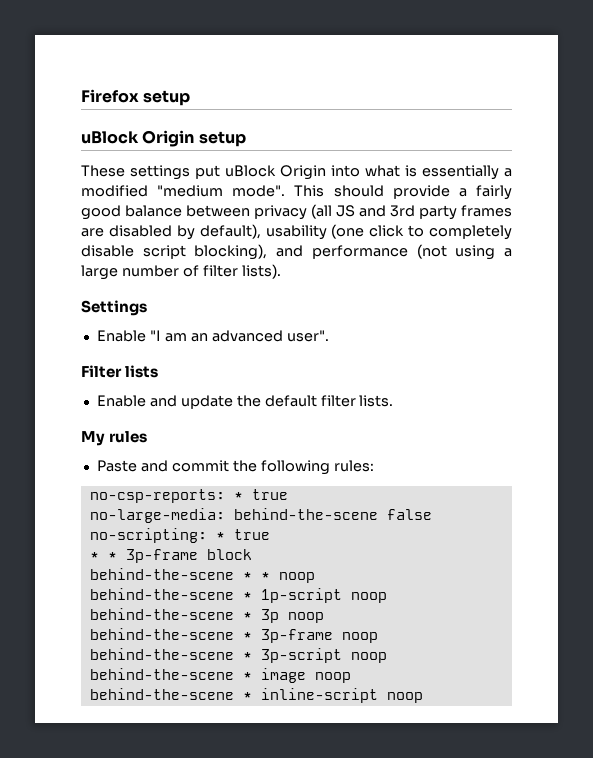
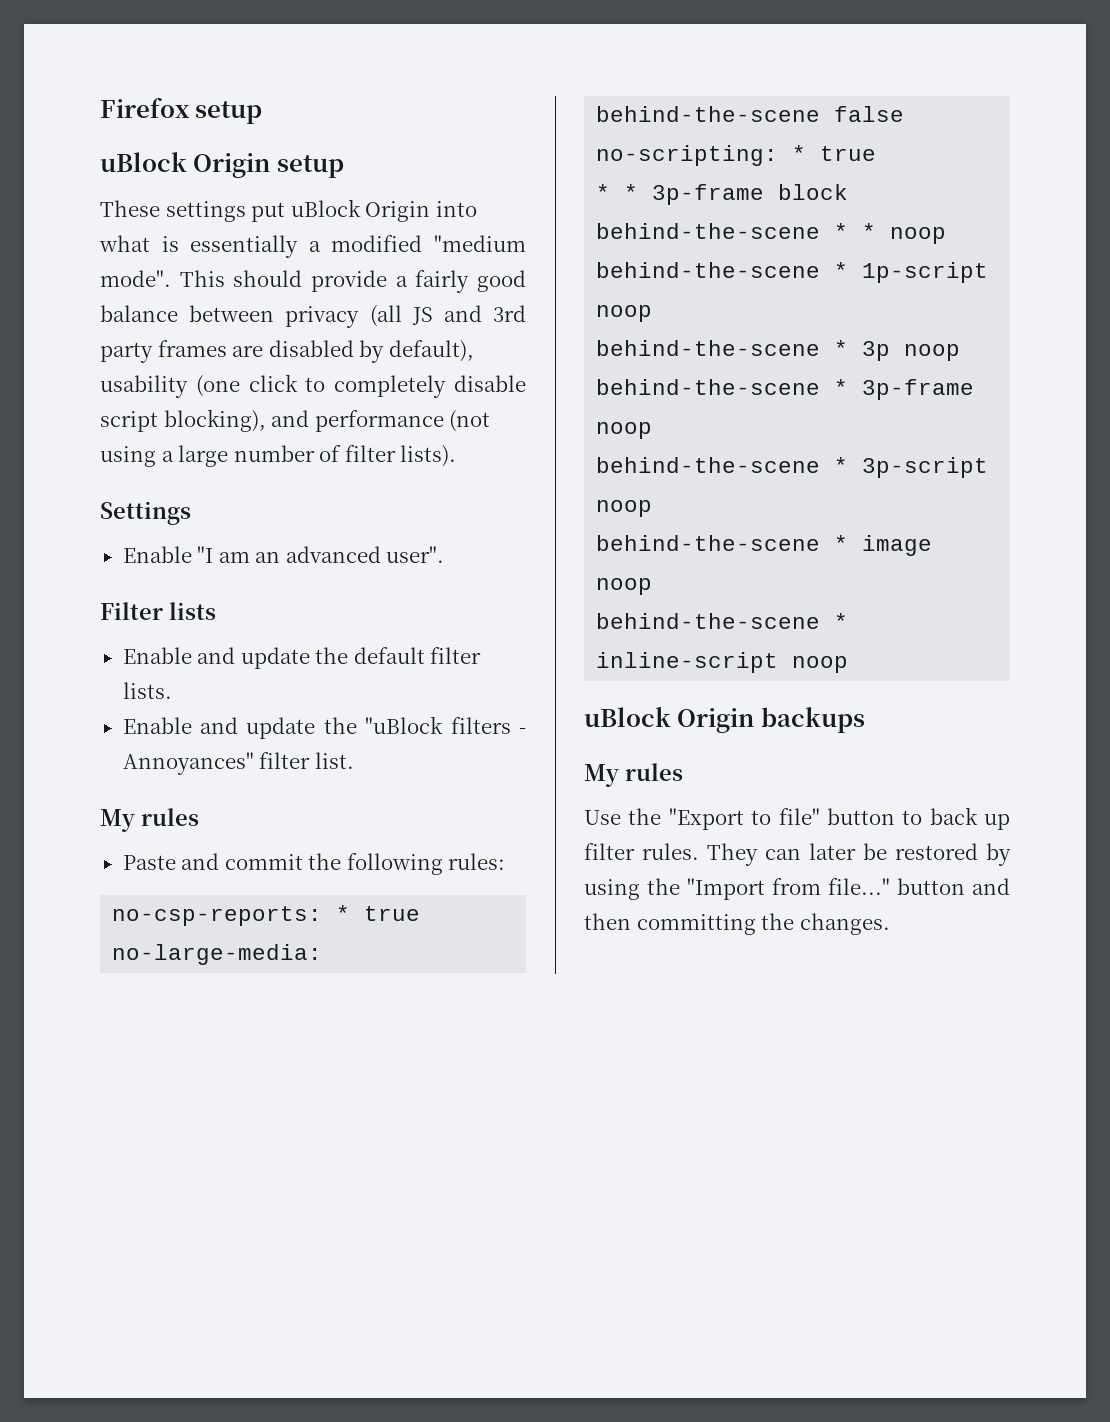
(394, 401) none -> [122,716,526,739] [122,752,354,775] // Enable and update the "uBlock filters - Annoyances" filter list.
(423, 697) none -> [584,707,865,733] [584,763,683,787] [584,807,1010,830] [584,843,1011,866] [584,878,1010,900] [584,913,890,935] // uBlock Origin backups // My rules // Use the "Export to file" button to back up filter rules. They can later be restored by using the "Import from file..." button and then committing the changes.

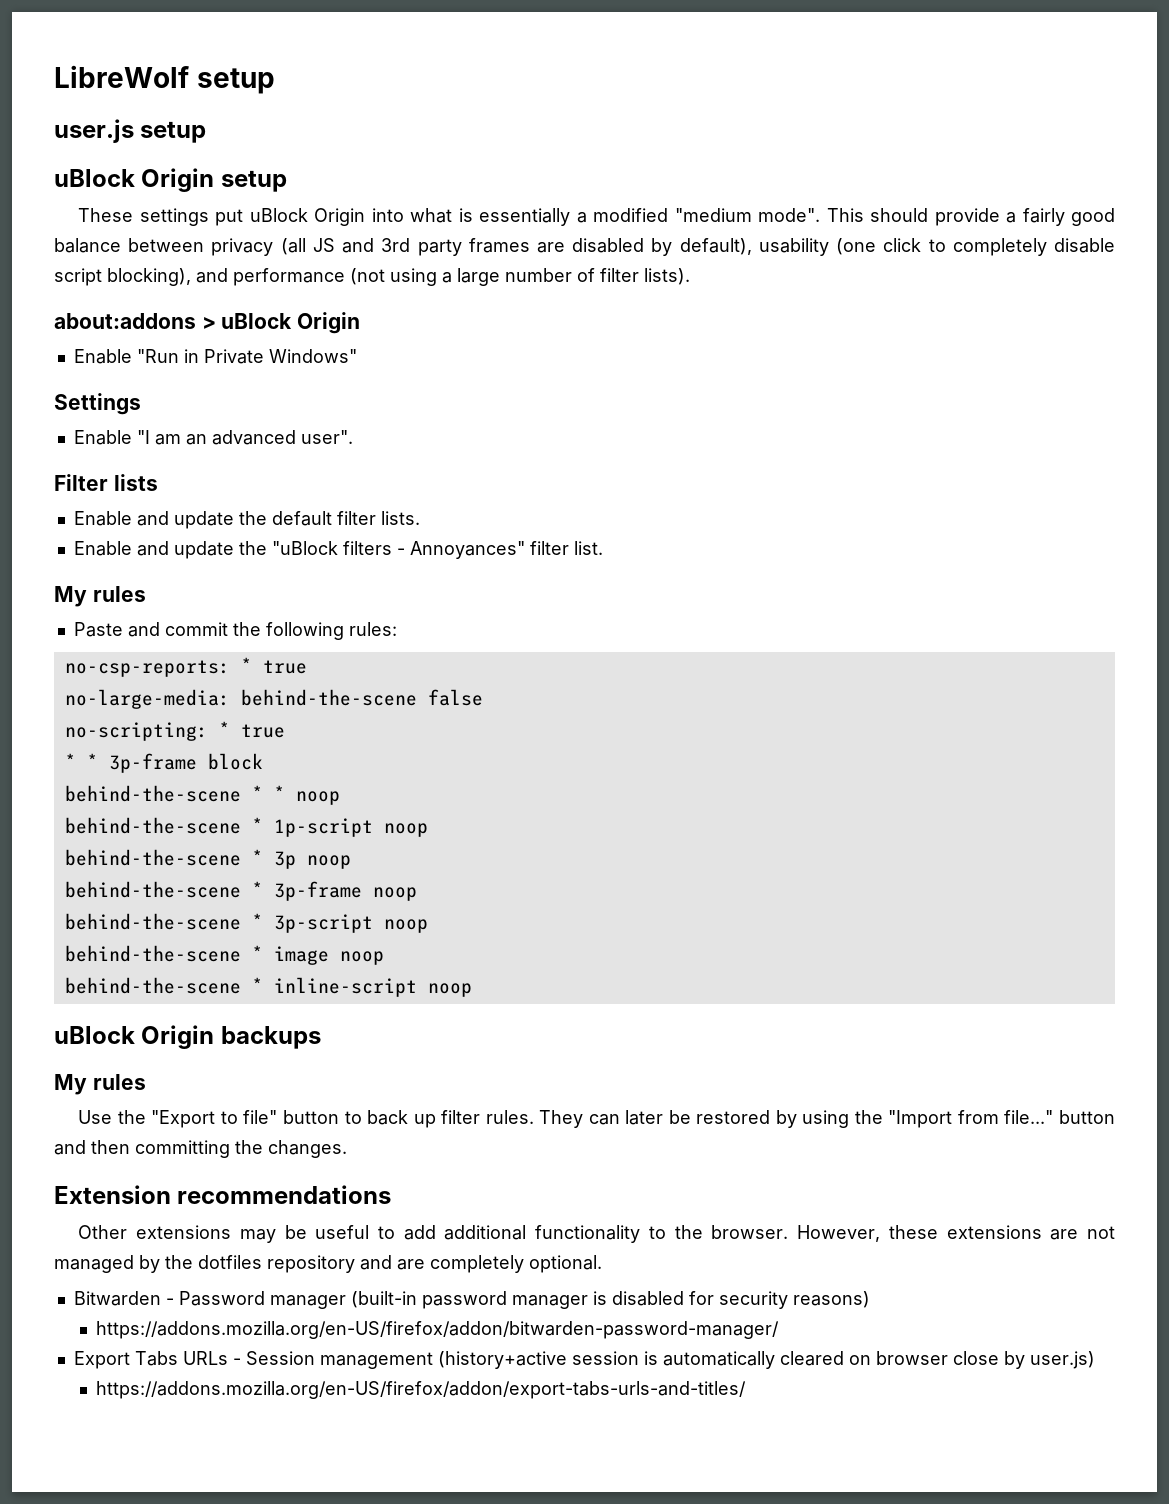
[100,97,190,118] Firefox -> [54,65,275,94] [54,119,134,143] LibreWolf setup // user.js
(457, 456) none -> [54,312,361,334] [73,349,357,364] // about:addons > uBlock Origin // Enable "Run in Private Windows"
(890, 924) none -> [54,1185,392,1204] [78,1225,1115,1243] [54,1255,602,1273] [73,1291,870,1309] [95,1321,779,1339] [73,1351,1095,1369] [95,1381,746,1399] // Extension recommendations // Other extensions may be useful to add additional functionality to the browser. However, these extensions are not managed by the dotfiles repository and are completely optional. // Bitwarden - Password manager (built-in password manager is disabled for security reasons) // https://addons.mozilla.org/en-US/firefox/addon/bitwarden-password-manager/ // Export Tabs URLs - Session management (history+active session is automatically cleared on browser close by user.js) // https://addons.mozilla.org/en-US/firefox/addon/export-tabs-urls-and-titles/

